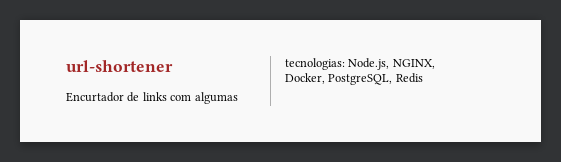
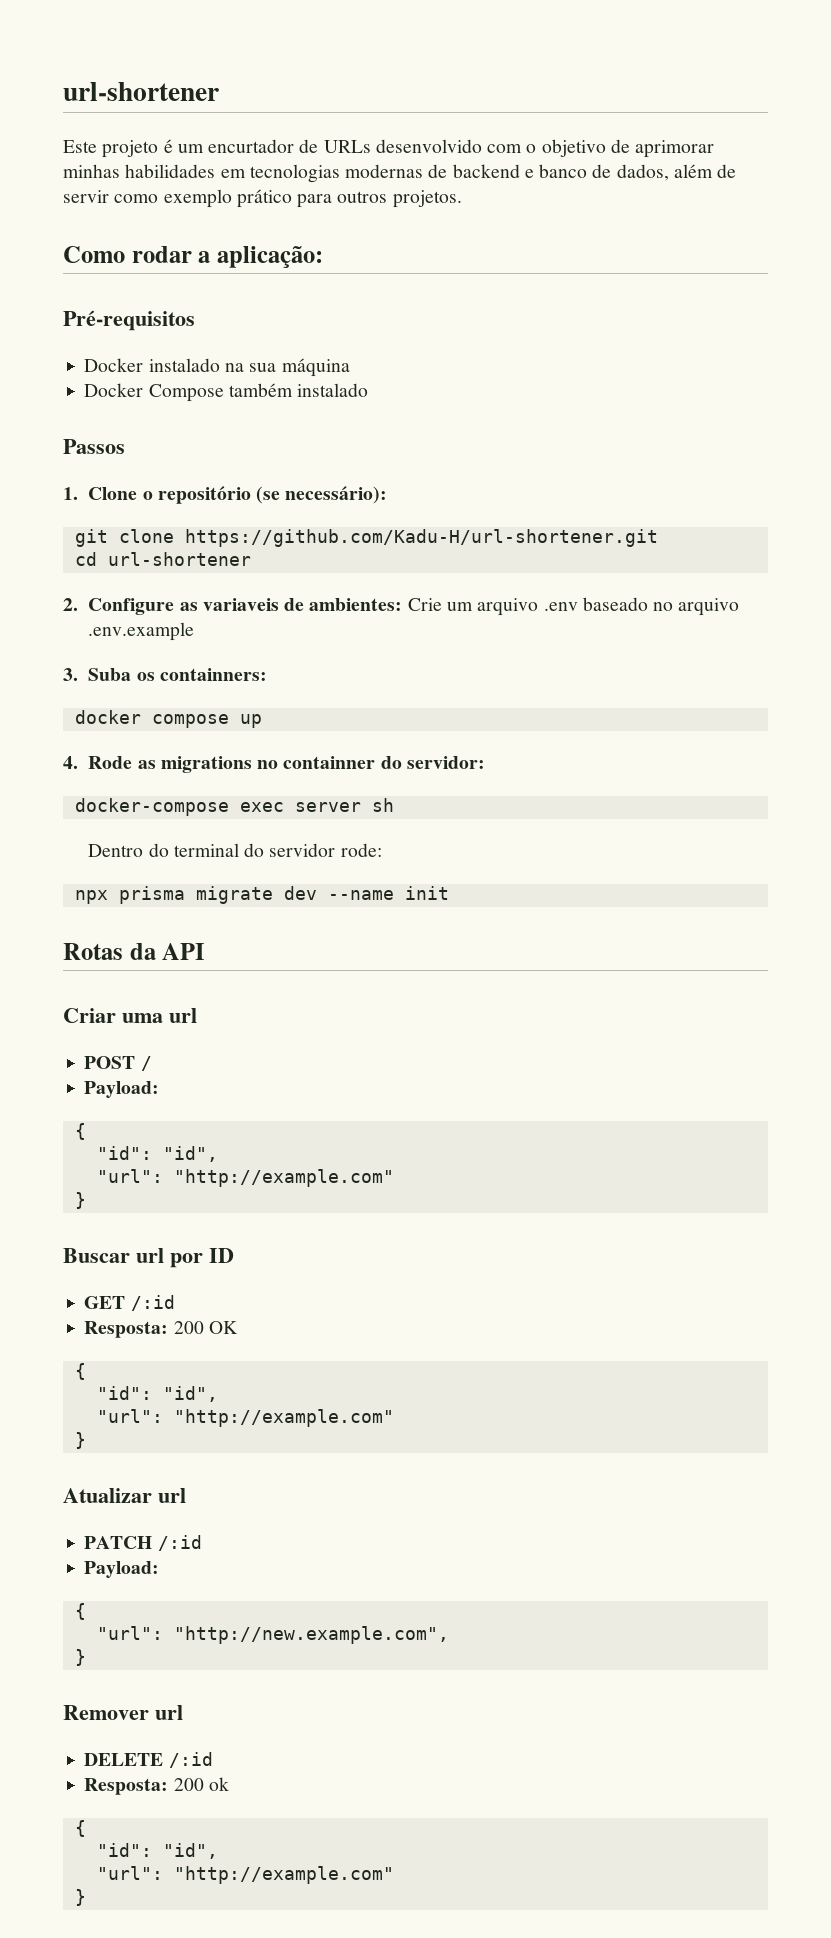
[66,60,173,72] [66,92,238,104] [285,58,435,70] [285,73,423,85] url-shortener // Encurtador de links com algumas tecnologias: Node.js, NGINX, Docker, PostgreSQL, Redis -> [63,82,219,101] [63,139,715,158] [63,164,737,183] [63,189,462,208] [63,246,323,269] [63,310,195,331] [84,358,350,377] [84,383,369,402] [63,439,125,454] [63,486,388,504] [74,529,658,547] [74,552,251,566] [63,597,740,616] [88,622,195,641] [63,668,267,681] [74,710,262,728] [63,756,485,773] [74,798,394,816] [88,843,382,857] [74,886,449,904] [63,943,206,960] [63,1008,197,1023] [84,1056,152,1071] [84,1081,160,1098] [74,1123,86,1140] [96,1146,218,1162] [96,1169,394,1187] [74,1192,86,1209] [63,1248,234,1268] [84,1295,175,1311] [84,1321,238,1338] [74,1363,86,1380] [96,1386,218,1402] [96,1409,394,1427] [74,1432,86,1449] [63,1488,186,1503] [84,1535,202,1551] [84,1561,160,1578] [74,1603,86,1620] [96,1626,449,1644] [74,1649,86,1666] [63,1705,183,1720] [84,1752,213,1768] [84,1777,229,1795] [74,1820,86,1837] [96,1843,218,1859] [96,1866,394,1884] [74,1889,86,1906] url-shortener // Este projeto é um encurtador de URLs desenvolvido com o objetivo de aprimorar minhas habilidades em tecnologias modernas de backend e banco de dados, além de servir como exemplo prático para outros projetos. // Como rodar a aplicação: // Pré-requisitos // Docker instalado na sua máquina // Docker Compose também instalado // Passos // 1. Clone o repositório (se necessário): // git clone https://github.com/Kadu-H/url-shortener.git // cd url-shortener // 2. Configure as variaveis de ambientes: Crie um arquivo .env baseado no arquivo .env.example // 3. Suba os containners: // docker compose up // 4. Rode as migrations no containner do servidor: // docker-compose exec server sh // Dentro do terminal do servidor rode: // npx prisma migrate dev --name init // Rotas da API // Criar uma url // POST / // Payload: // { // "id": "id", // "url": "http://example.com" // } // Buscar url por ID // GET /:id // Resposta: 200 OK // { // "id": "id", // "url": "http://example.com" // } // Atualizar url // PATCH /:id // Payload: // { // "url": "http://new.example.com", // } // Remover url // DELETE /:id // Resposta: 200 ok // { // "id": "id", // "url": "http://example.com" // }

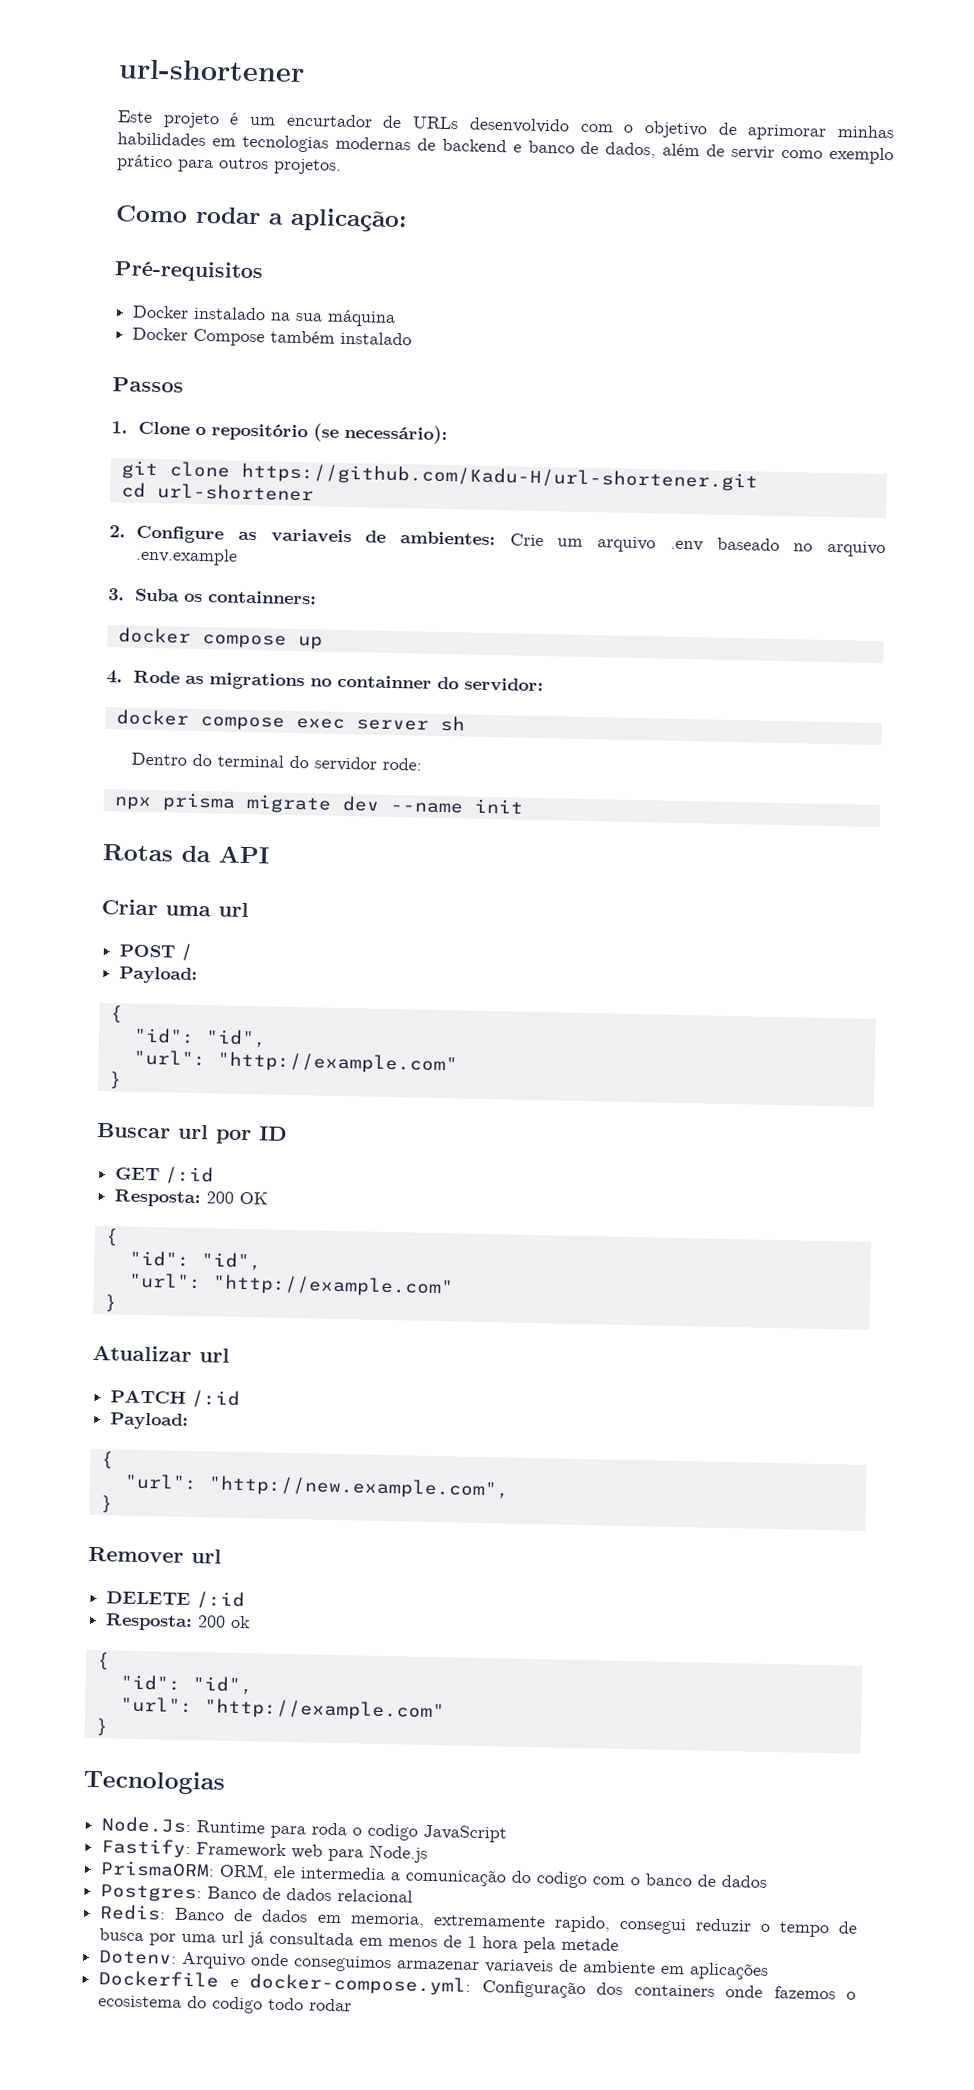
[74,798,229,816] docker-compose -> [115,709,285,731] docker compose
(86, 1897) none -> [83,1769,225,1795] [101,1816,508,1843] [101,1838,429,1863] [100,1860,768,1889] [100,1884,414,1903] [99,1904,858,1938] [99,1928,620,1954] [99,1950,770,1981] [98,1970,856,2000] [98,1995,353,2014] // Tecnologias // Node.Js: Runtime para roda o codigo JavaScript // Fastify: Framework web para Node.js // PrismaORM: ORM, ele intermedia a comunicação do codigo com o banco de dados // Postgres: Banco de dados relacional // Redis: Banco de dados em memoria, extremamente rapido, consegui reduzir o tempo de busca por uma url já consultada em menos de 1 hora pela metade // Dotenv: Arquivo onde conseguimos armazenar variaveis de ambiente em aplicações // Dockerfile e docker-compose.yml: Configuração dos containers onde fazemos o ecosistema do codigo todo rodar

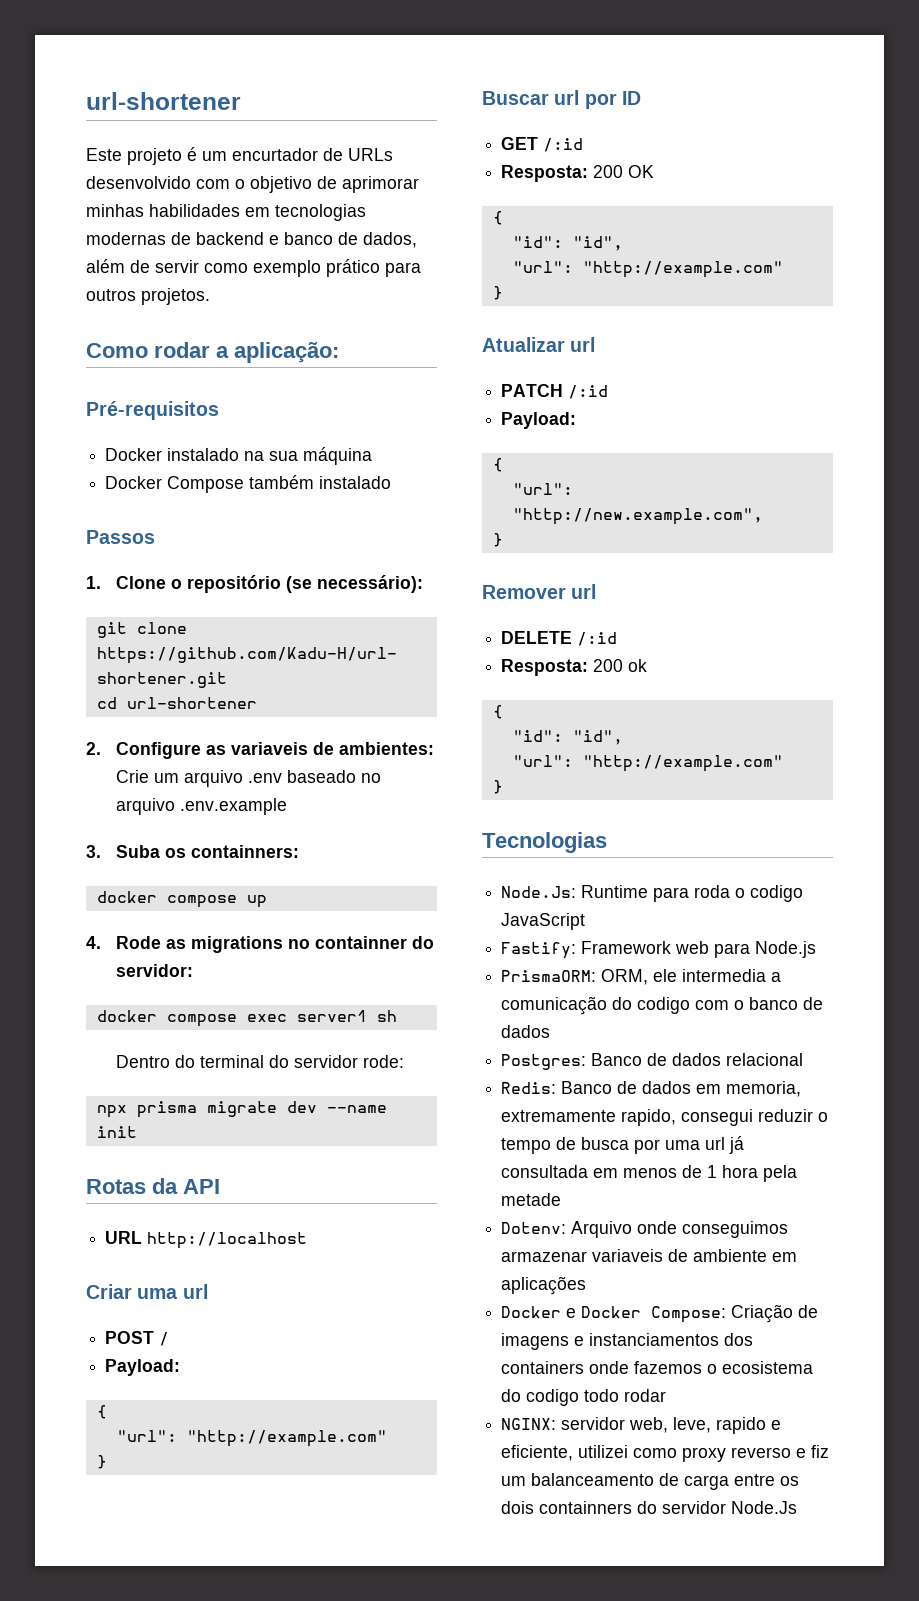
[355,719,429,731] server -> [296,1010,367,1022] server1
(270, 854) none -> [105,1231,308,1249] // URL http://localhost
[132,1027,267,1048] // "id": "id", -> (107, 1412) none
[98,1970,586,1999] Dockerfile e docker-compose.yml: Configuração -> [501,1304,819,1323] [501,1333,720,1350] Docker e Docker Compose: Criação de imagens e instanciamentos
(353, 2005) none -> [501,1417,782,1434] [501,1445,830,1462] [501,1473,800,1490] [501,1501,798,1514] // NGINX: servidor web, leve, rapido e eficiente, utilizei como proxy reverso e fiz um balanceamento de carga entre os dois containners do servidor Node.Js

